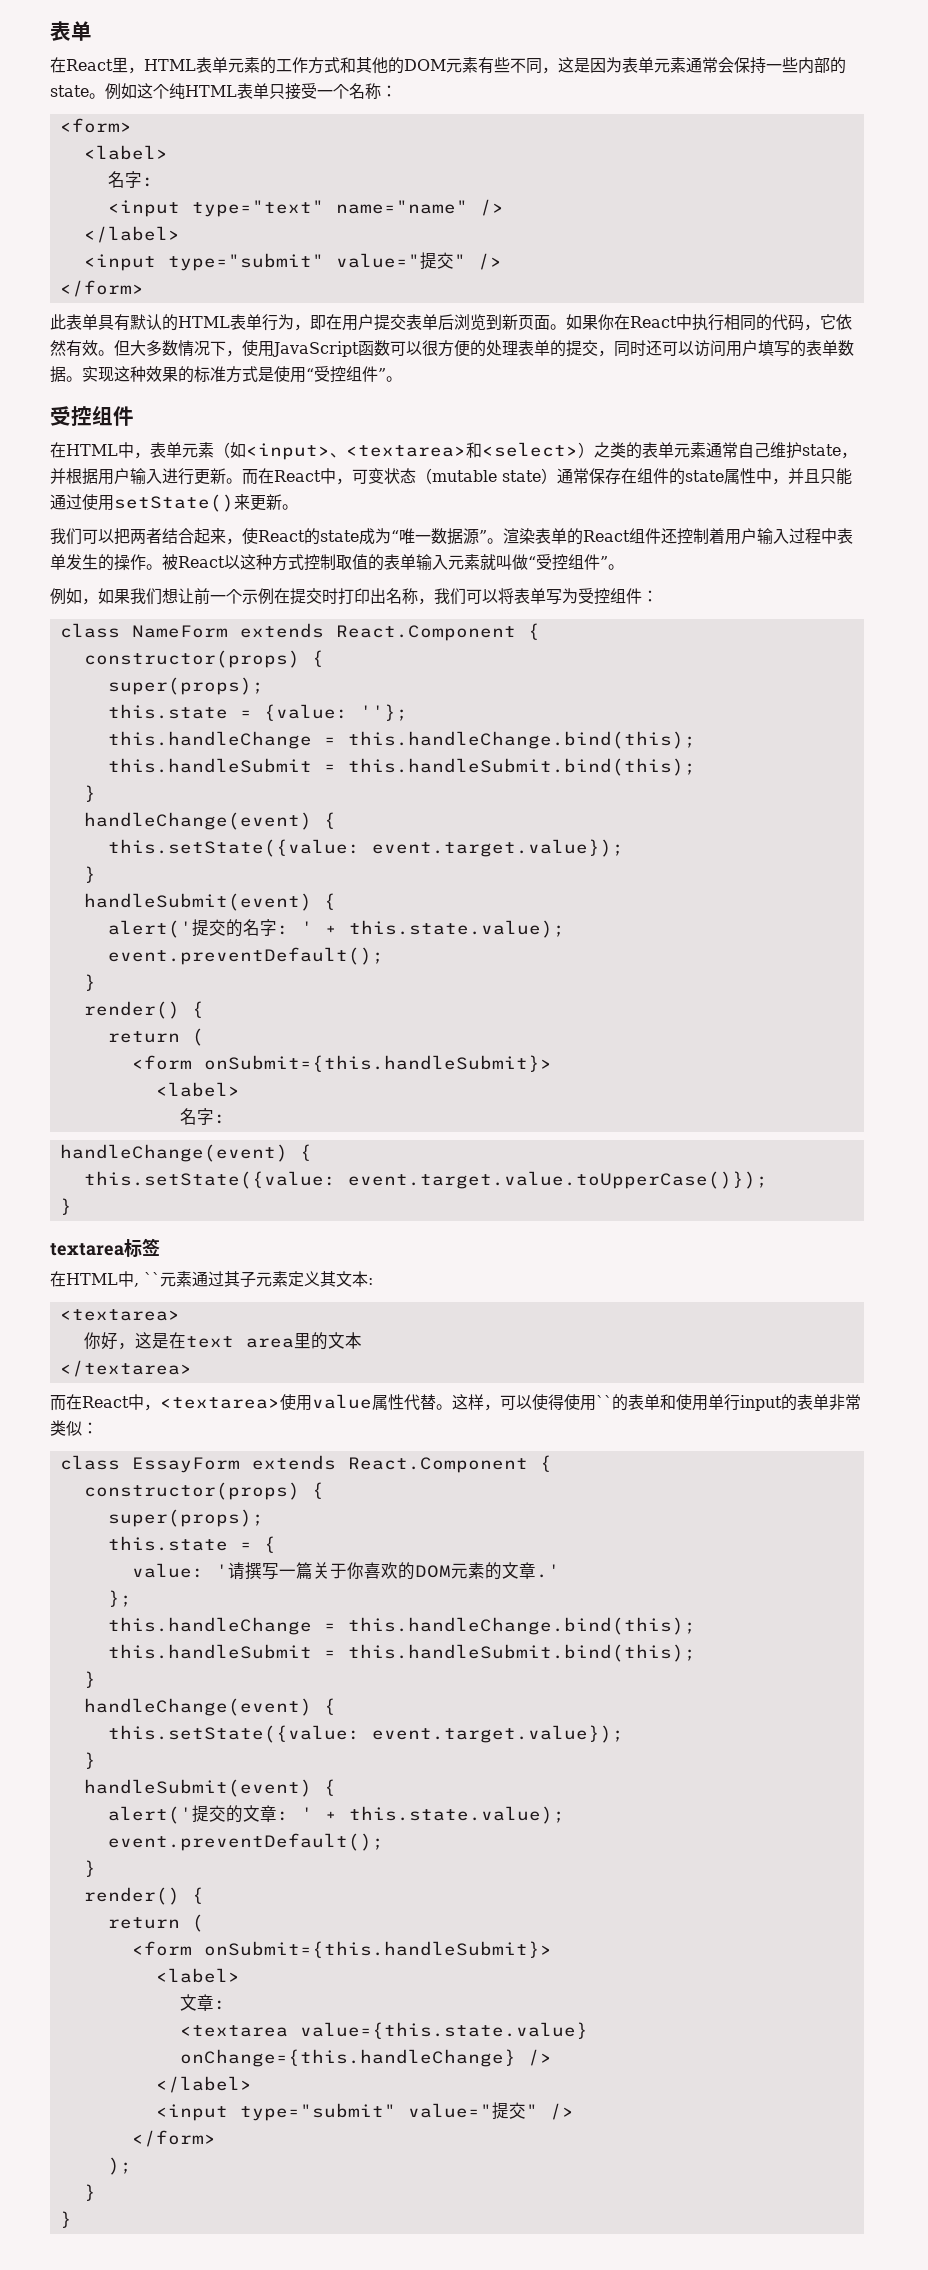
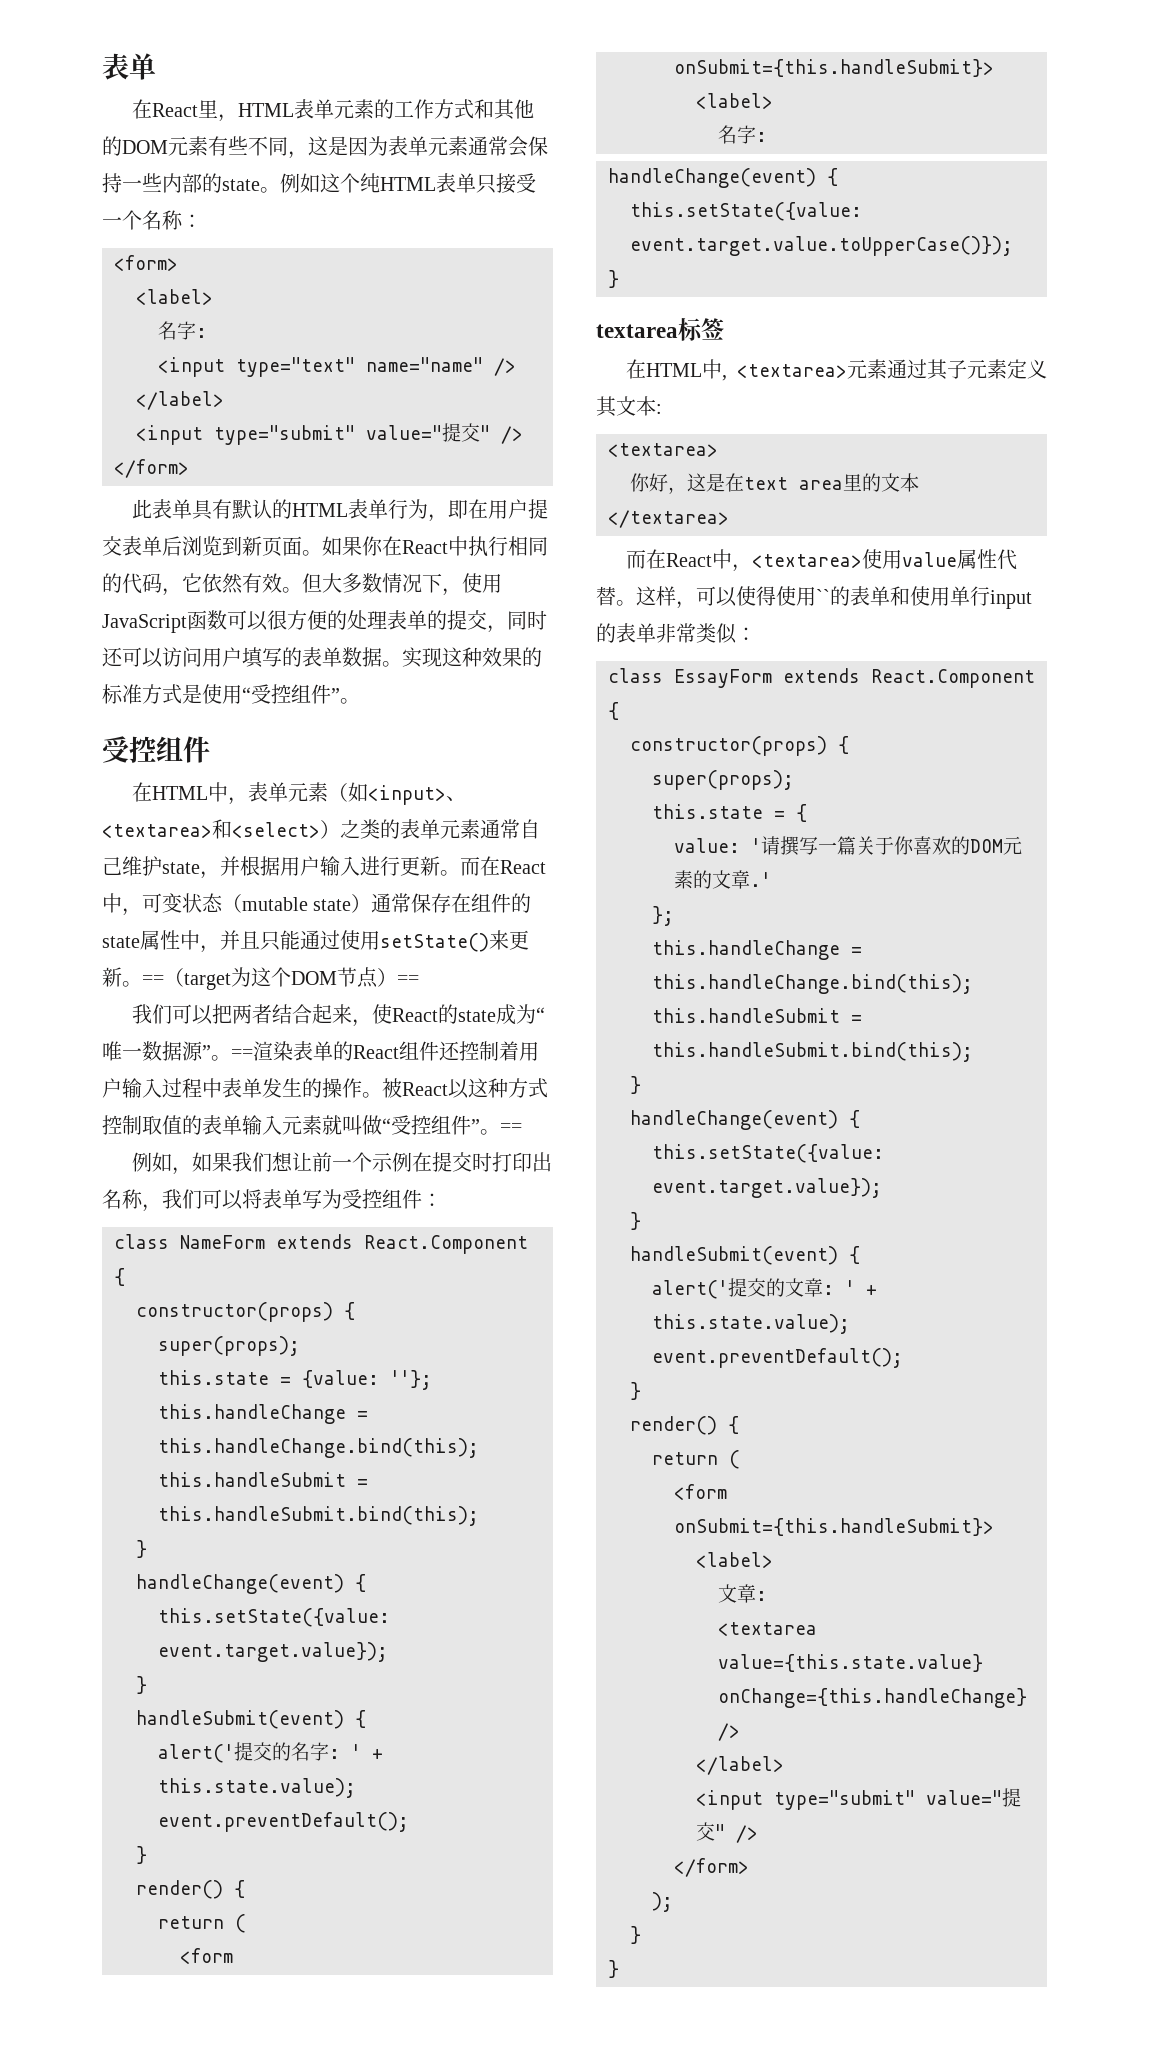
(298, 507) none -> [142,967,419,990] ==（target为这个DOM节点）==
(503, 541) none -> [231,1049,253,1059] ==
(624, 567) none -> [500,1123,522,1133] ==
[144,1272,160,1285] `` -> [737,364,847,378] <textarea>

